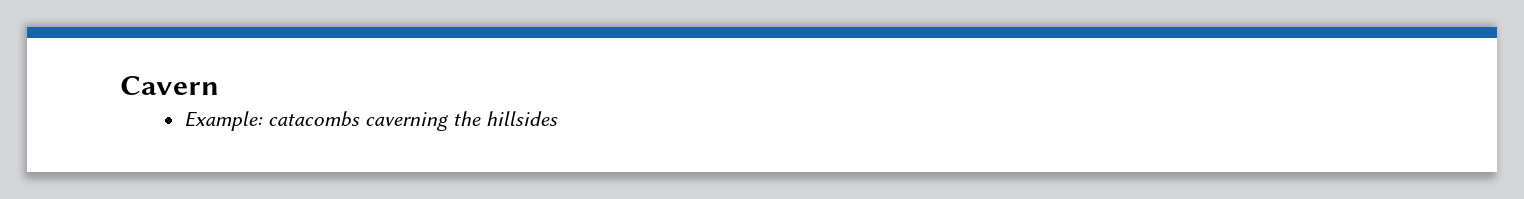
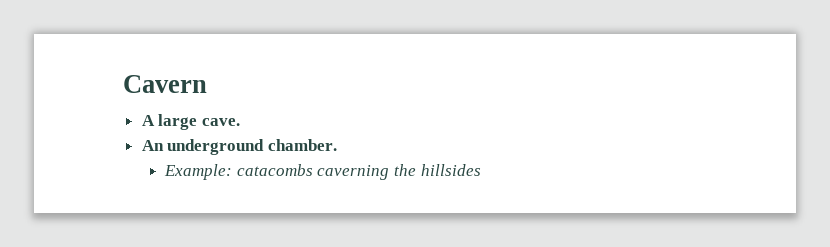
(219, 85) none -> [141,114,240,130] [141,139,337,155] // A large cave. // An underground chamber.

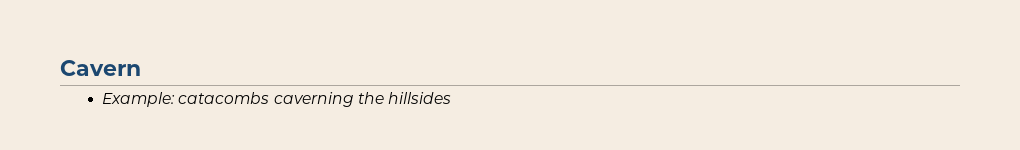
[141,114,240,130] [141,139,337,155] // A large cave. // An underground chamber. -> (141, 68) none

